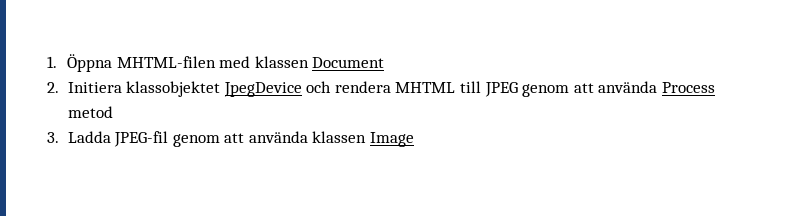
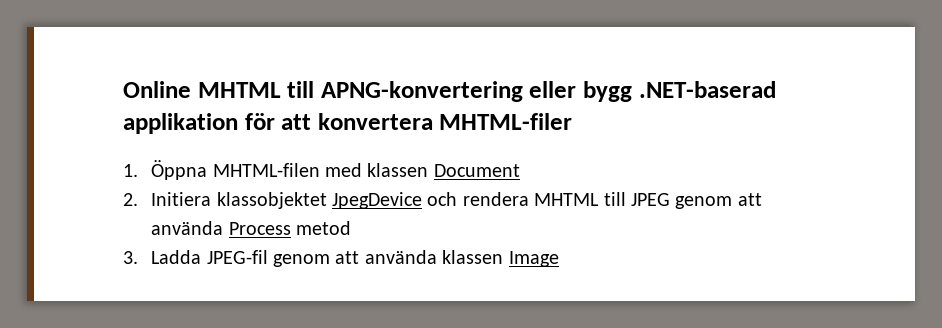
(47, 62) none -> [123,81,776,102] [123,113,573,134] Online MHTML till APNG-konvertering eller bygg .NET-baserad applikation för att konvertera MHTML-filer //

